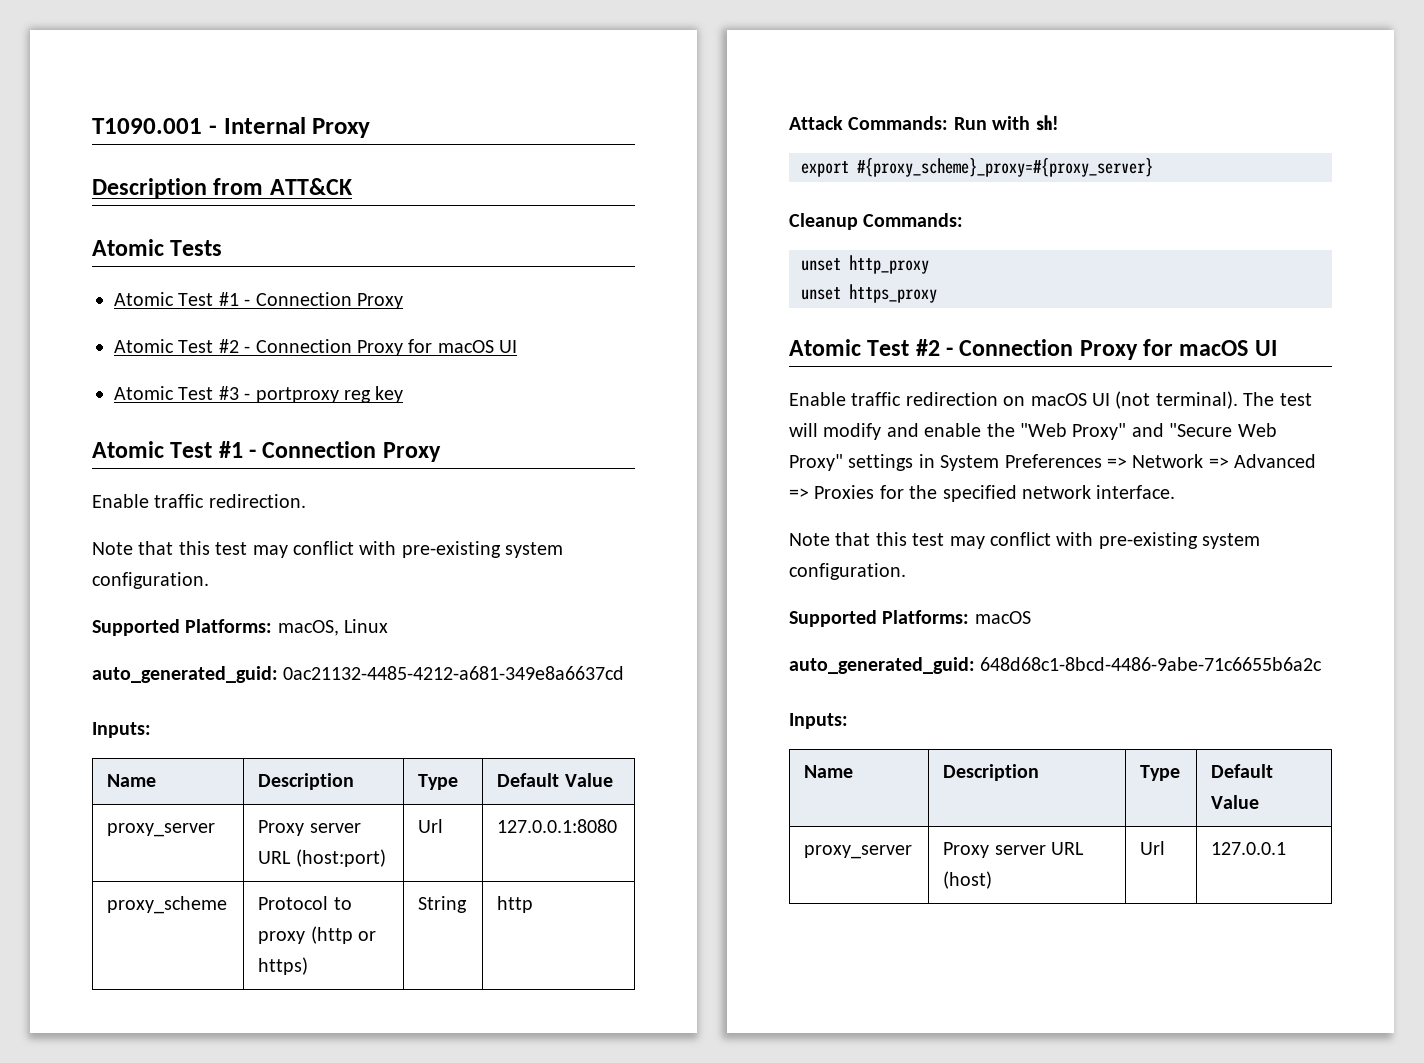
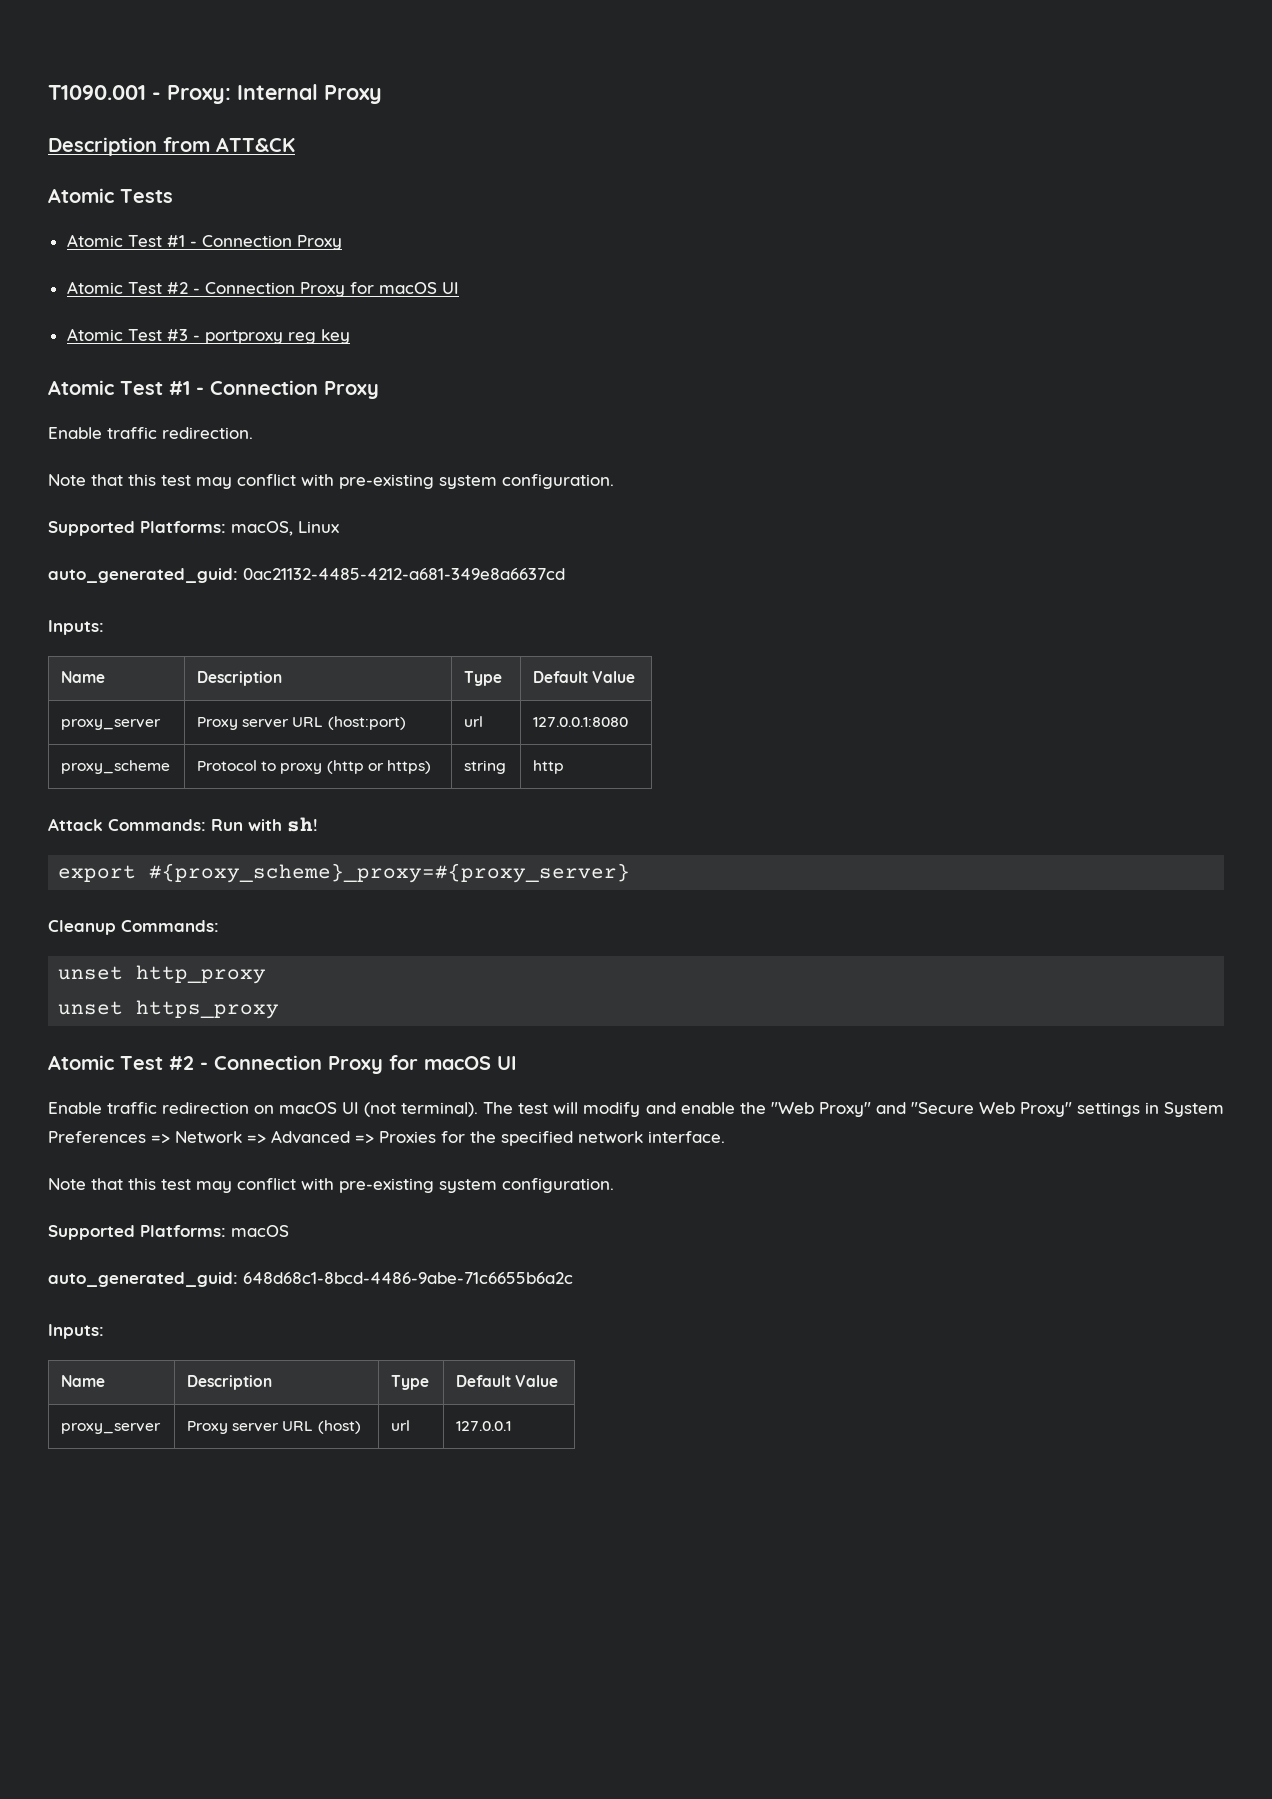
(217, 129) none -> [167,85,231,104] Proxy:
[418,819,444,833] Url -> [464,716,484,727] url
[418,896,468,913] String -> [464,760,507,774] string
[1140,841,1166,855] Url -> [391,1420,411,1431] url

